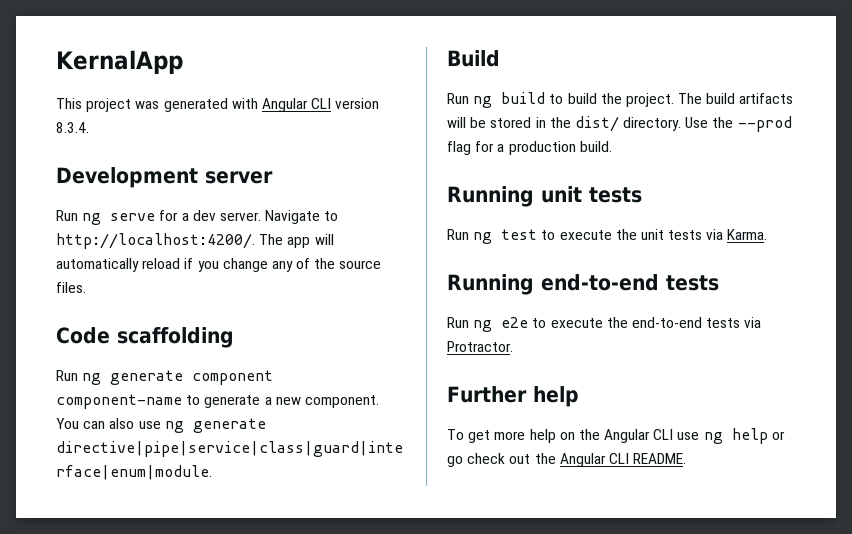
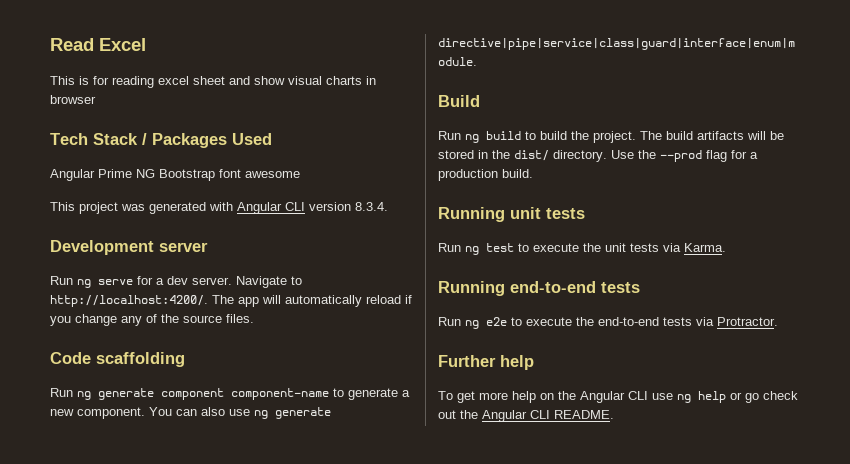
[56,50,183,74] KernalApp -> [50,38,146,51] [50,76,376,88] [50,95,96,104] [50,133,272,148] [50,169,300,181] Read Excel // This is for reading excel sheet and show visual charts in browser // Tech Stack / Packages Used // Angular Prime NG Bootstrap font awesome

